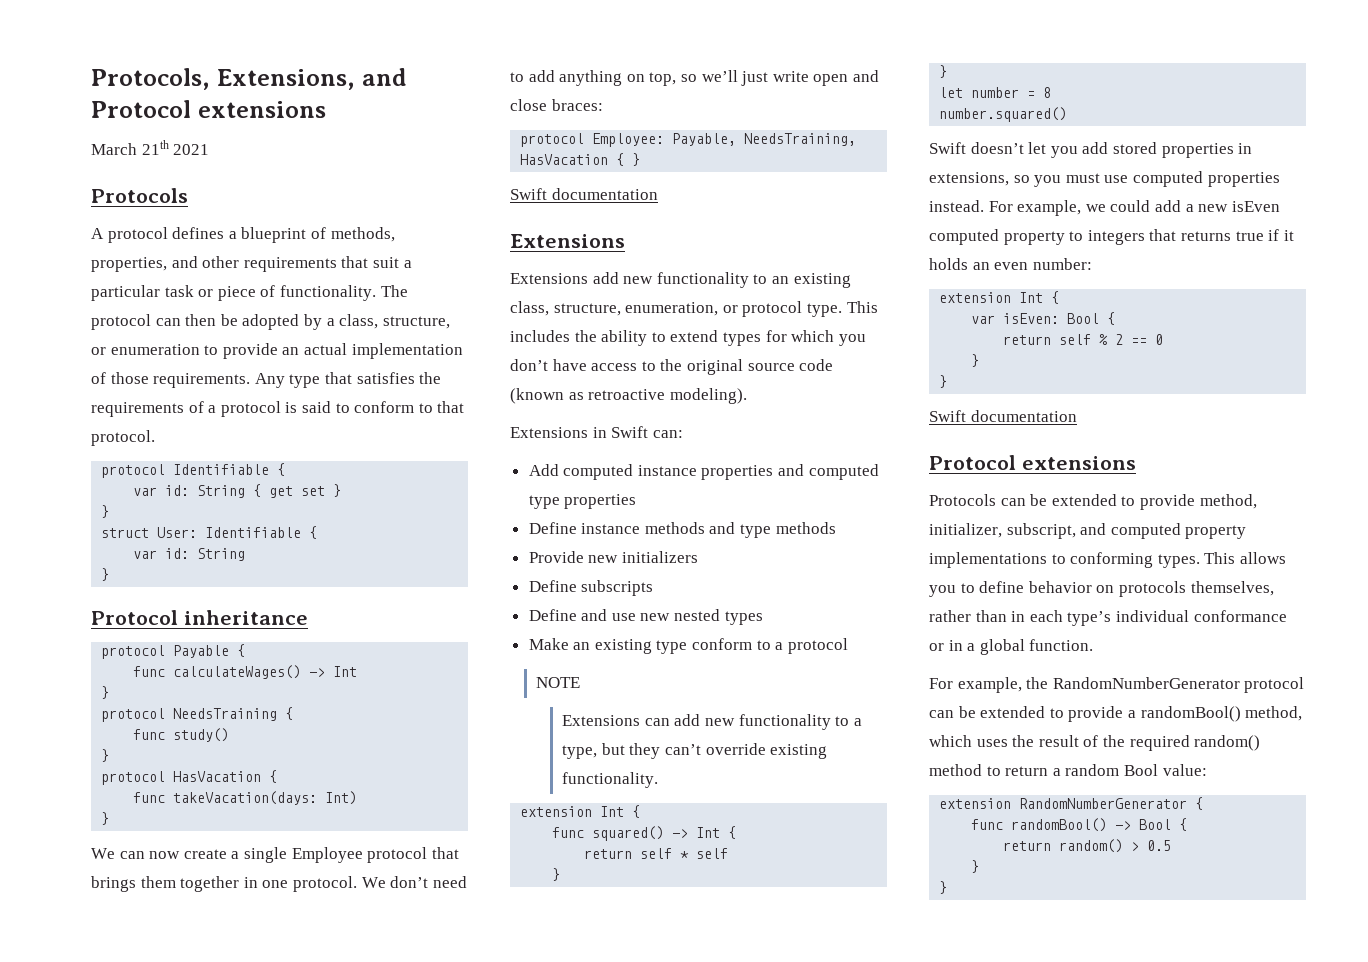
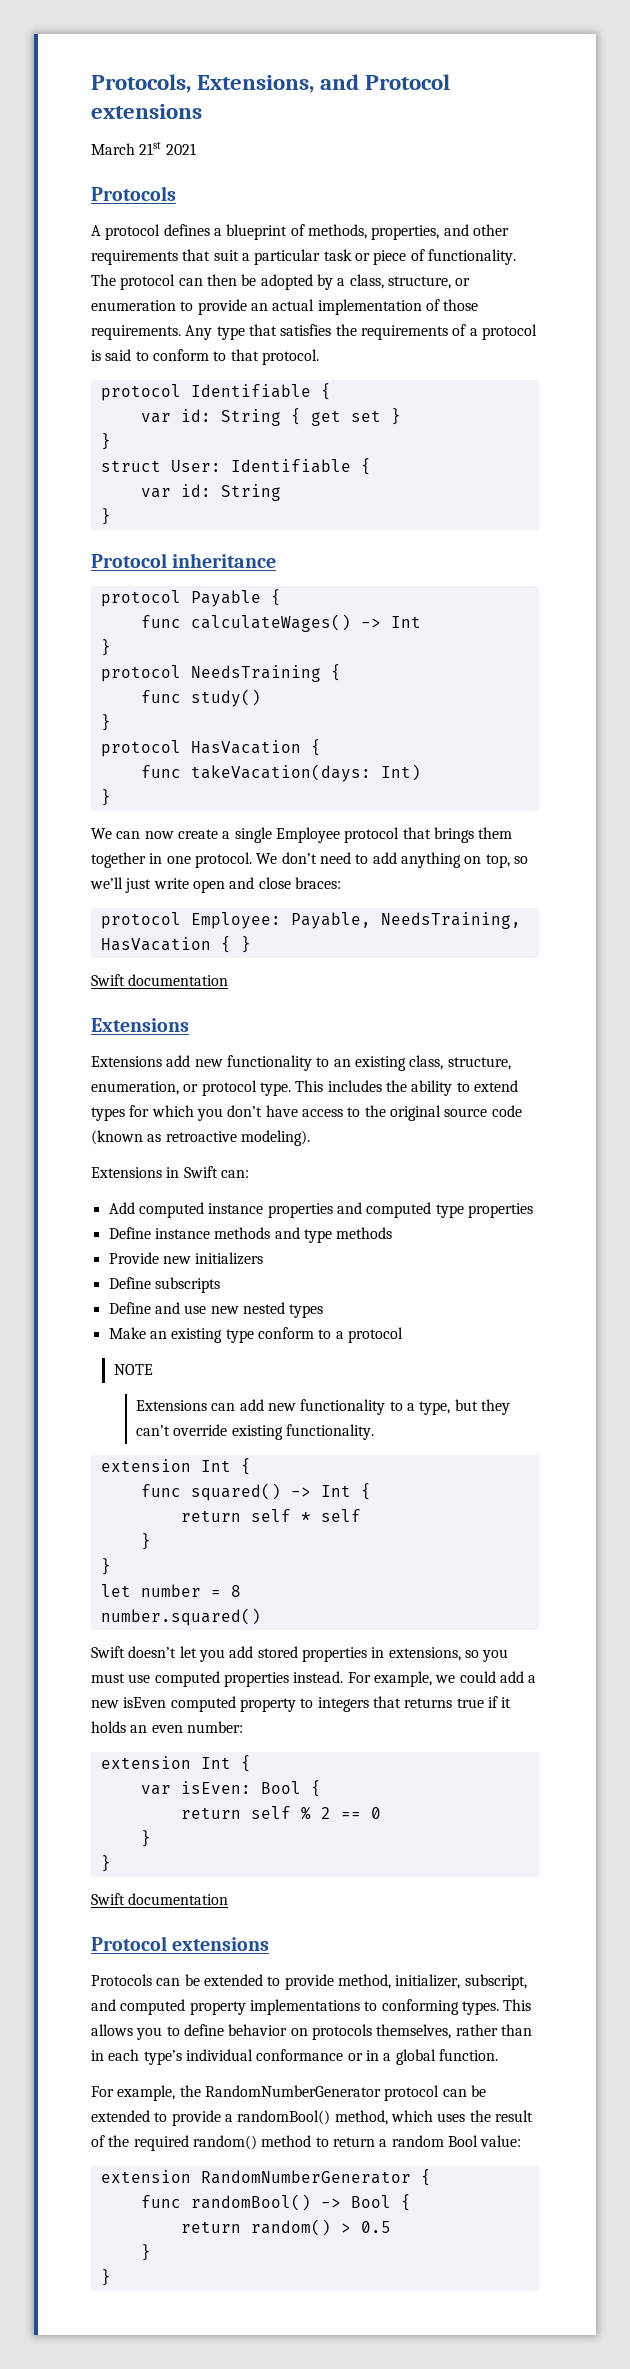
[141,140,169,155] 21th -> [139,142,162,155] 21st

